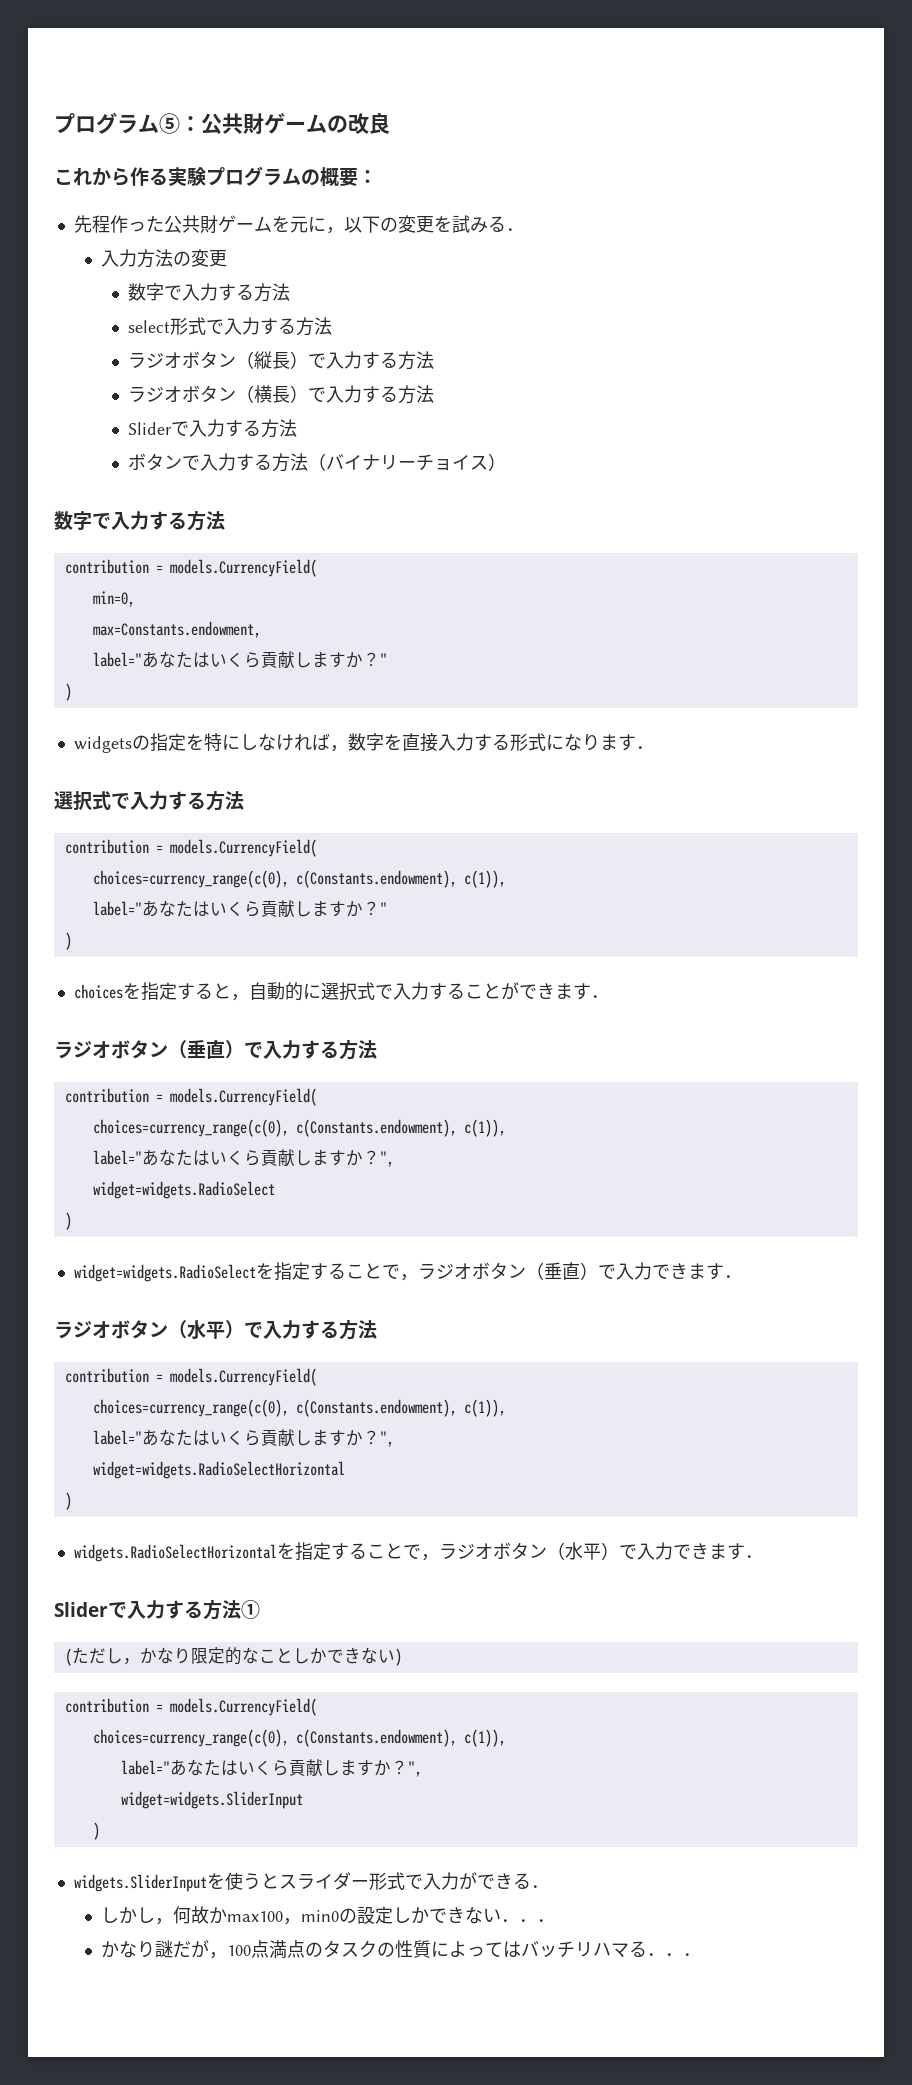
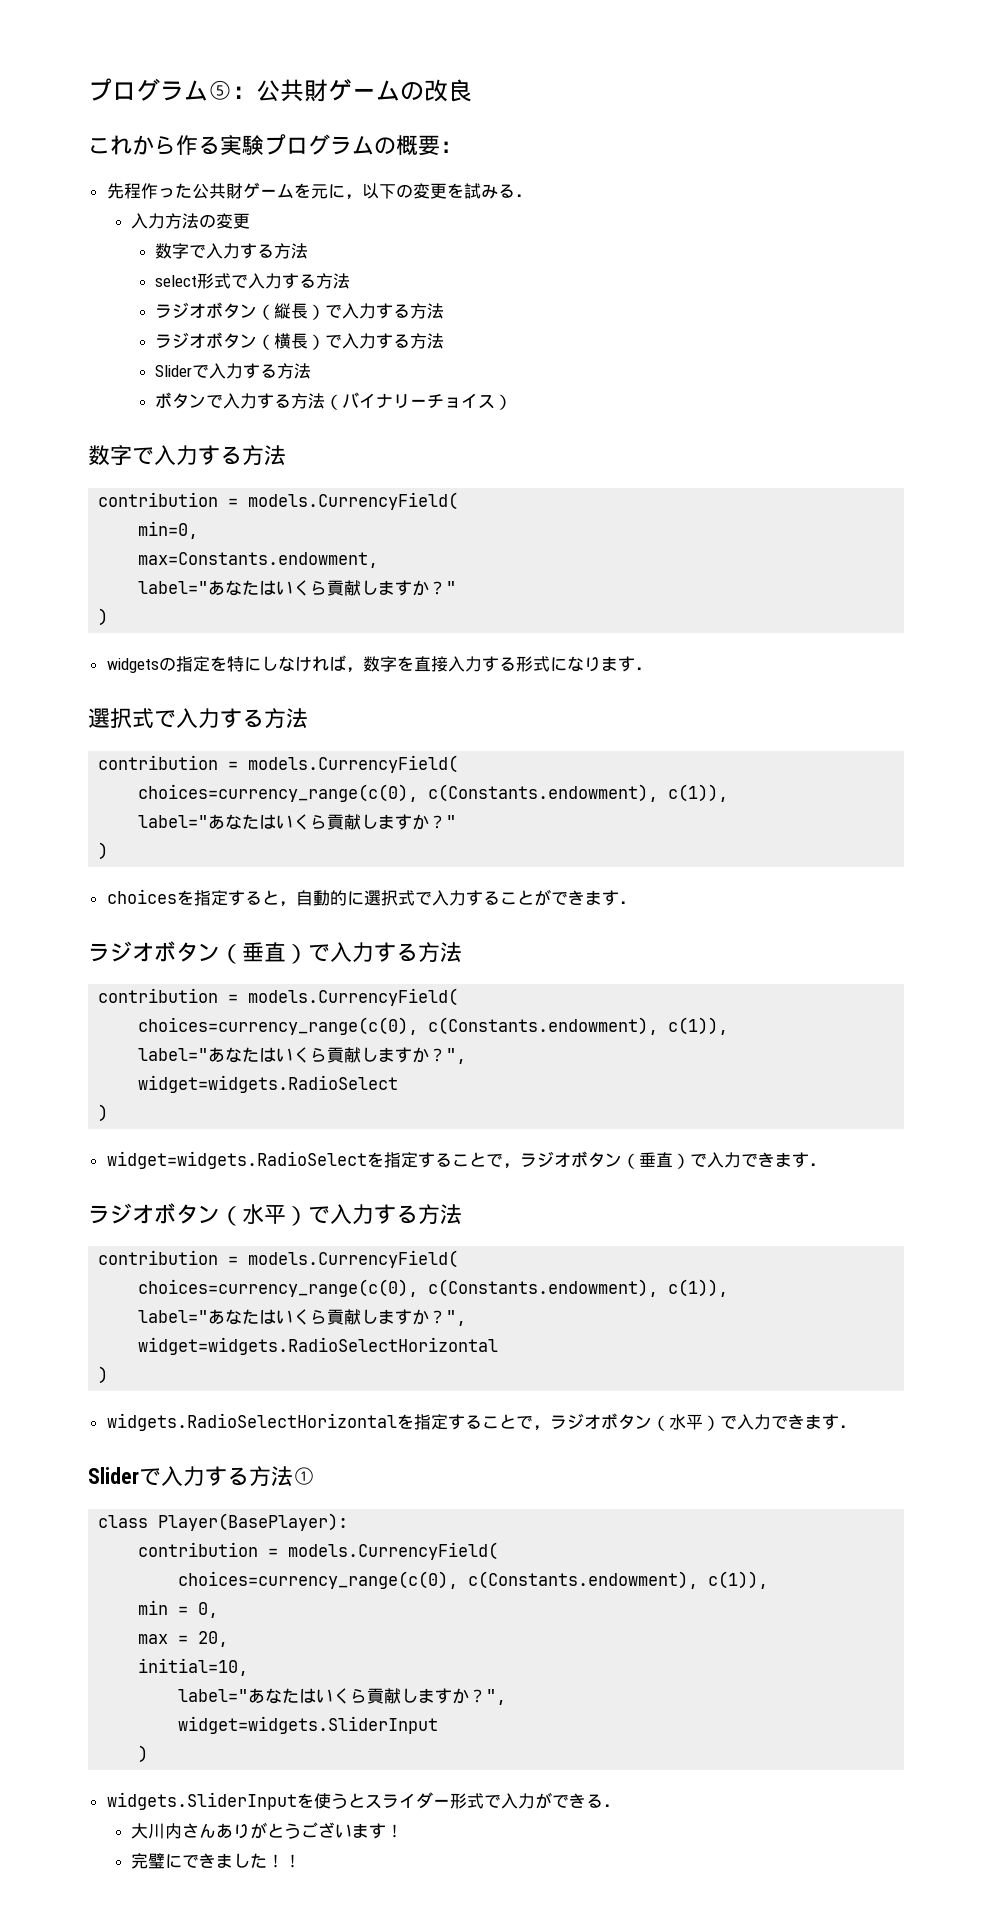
[64,1647,402,1666] [64,1698,317,1716] [92,1729,506,1747] (ただし，かなり限定的なことしかできない) // contribution = models.CurrencyField( // choices=currency_range(c(0), c(Constants.endowment), c(1)), -> [98,1513,349,1531] [138,1542,499,1560] [178,1571,769,1589] [138,1600,219,1618] [138,1631,229,1647] [138,1658,249,1676] class Player(BasePlayer): // contribution = models.CurrencyField( // choices=currency_range(c(0), c(Constants.endowment), c(1)), // min = 0, // max = 20, // initial=10,
[100,1906,555,1925] [100,1940,701,1959] しかし，何故かmax100，min0の設定しかできない．．． // かなり謎だが，100点満点のタスクの性質によってはバッチリハマる．．． -> [130,1822,403,1839] [130,1853,301,1869] 大川内さんありがとうございます！ // 完璧にできました！！

